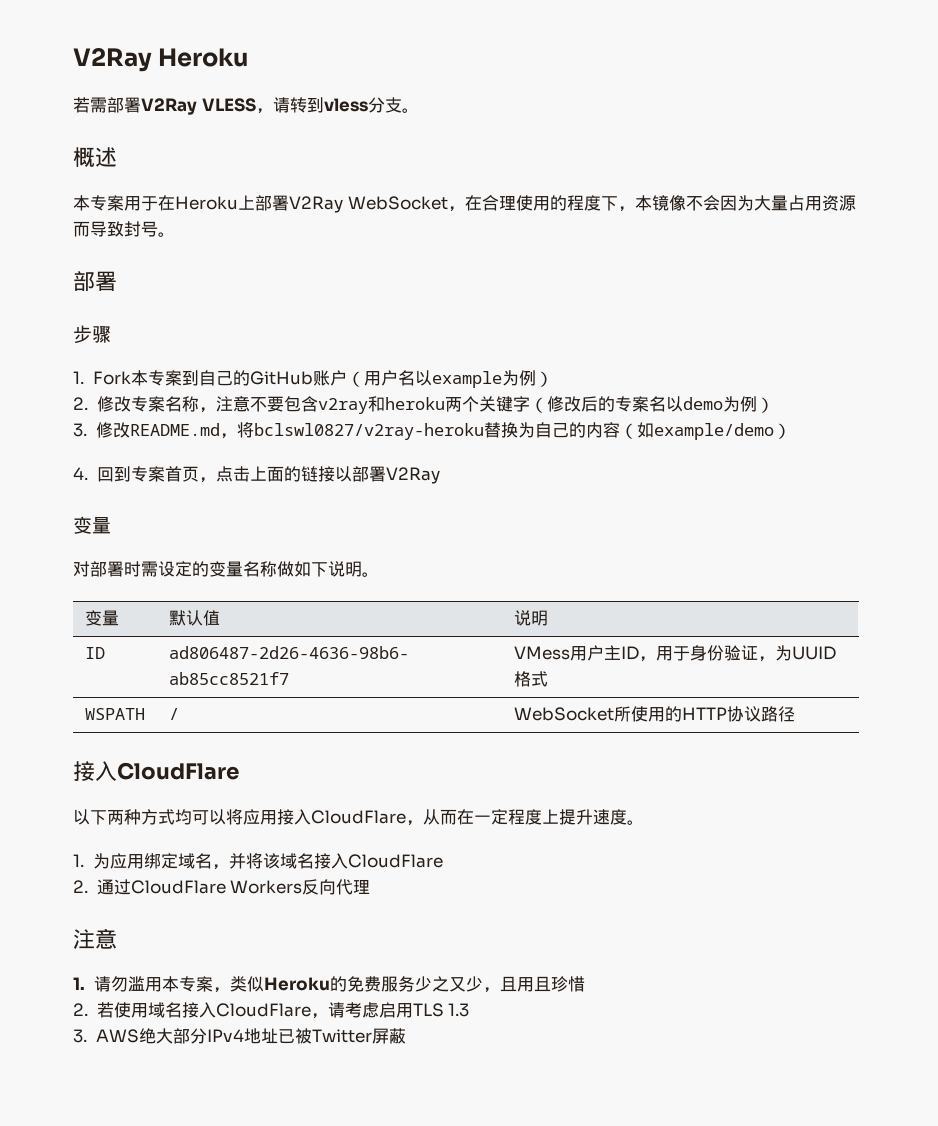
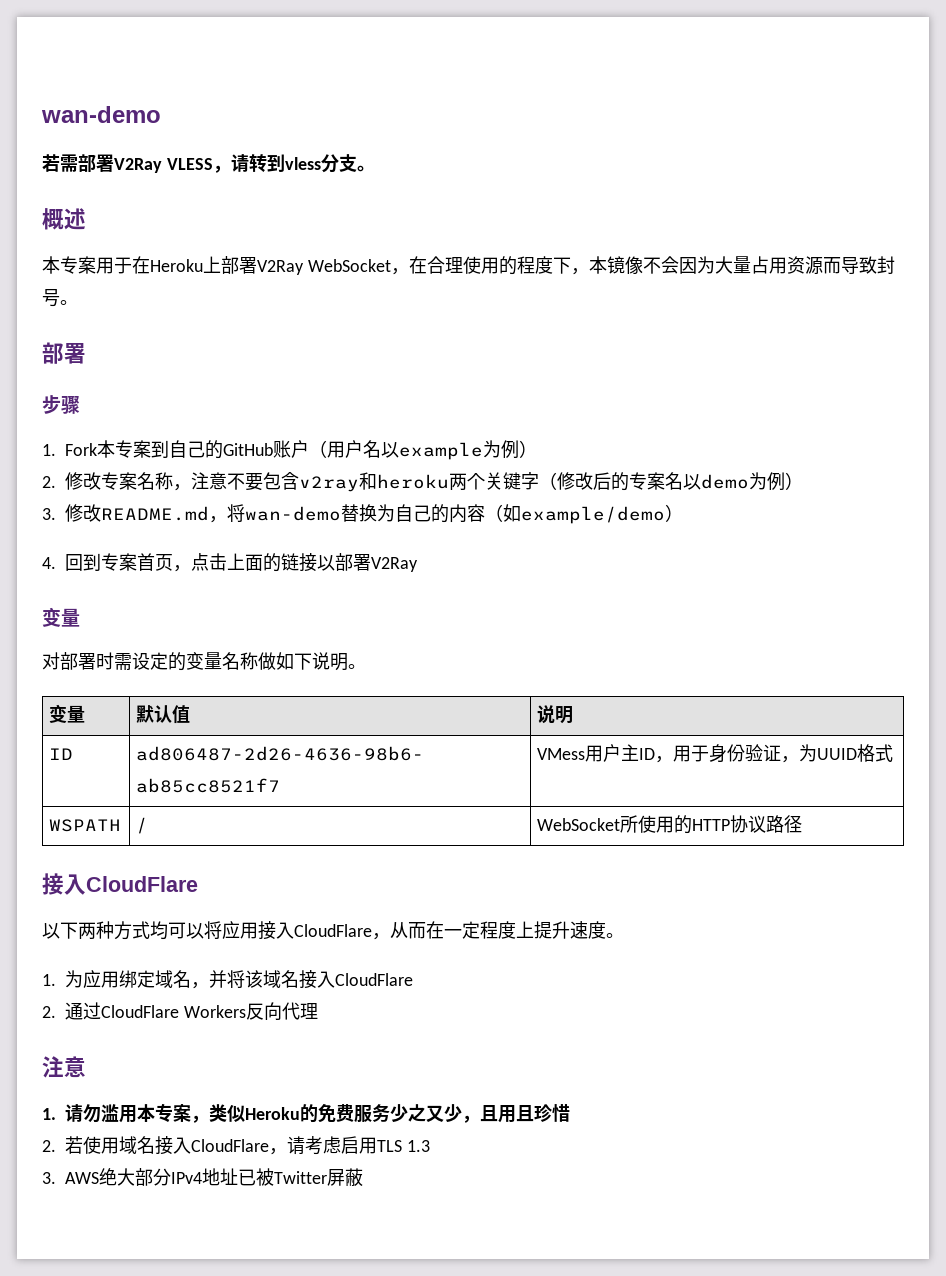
[73,47,249,72] V2Ray Heroku -> [41,106,161,123] wan-demo
[253,423,484,440] bclswl0827/v2ray-heroku -> [245,506,341,521] wan-demo

